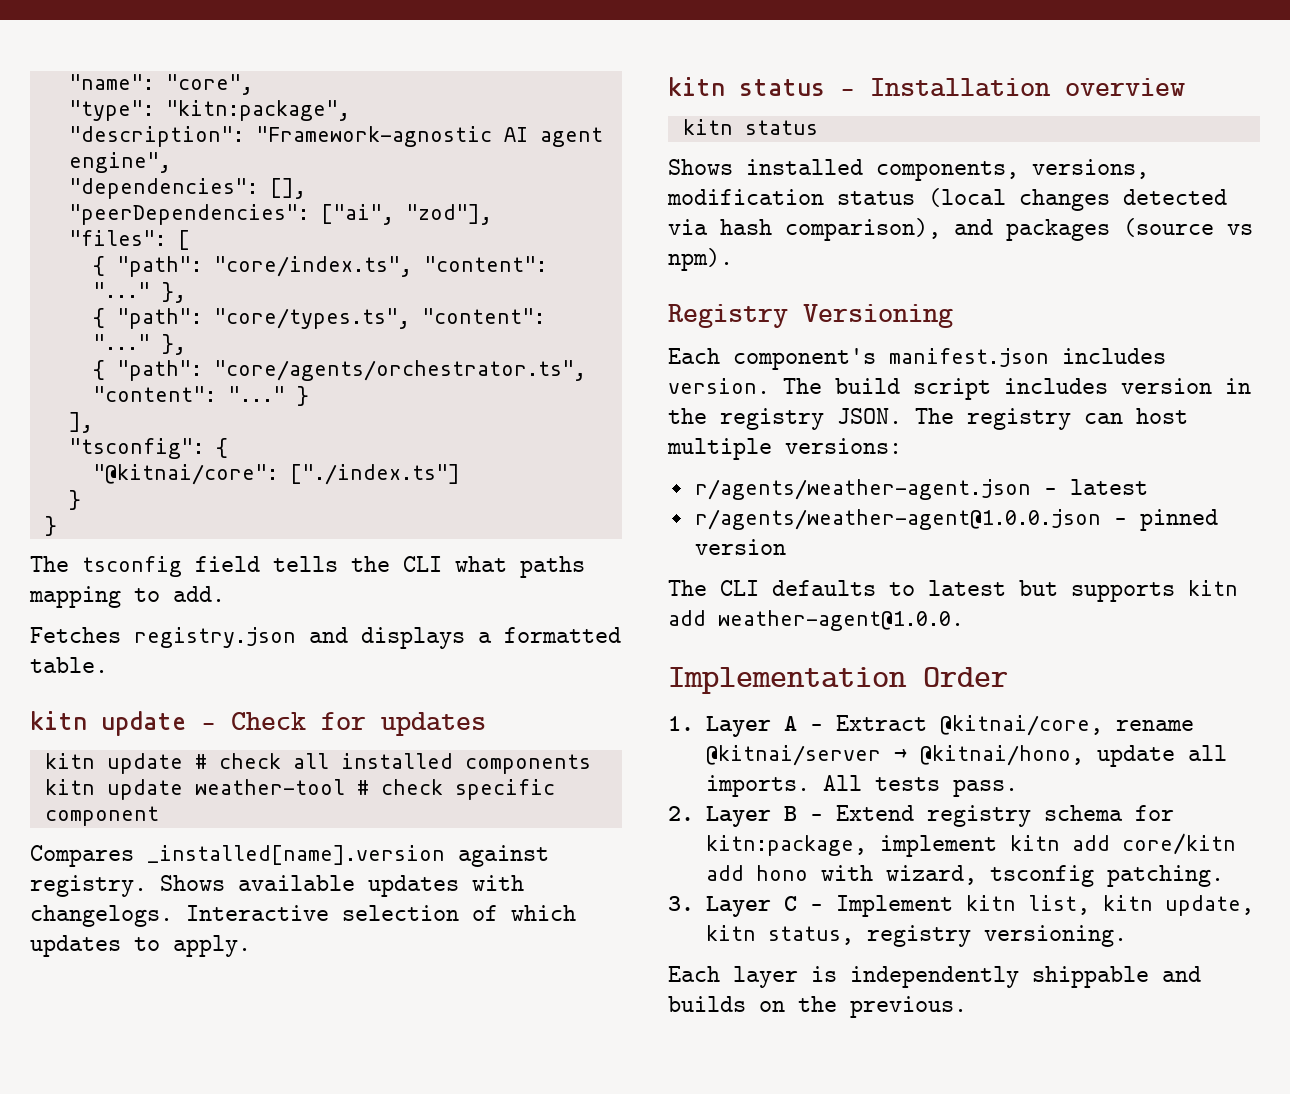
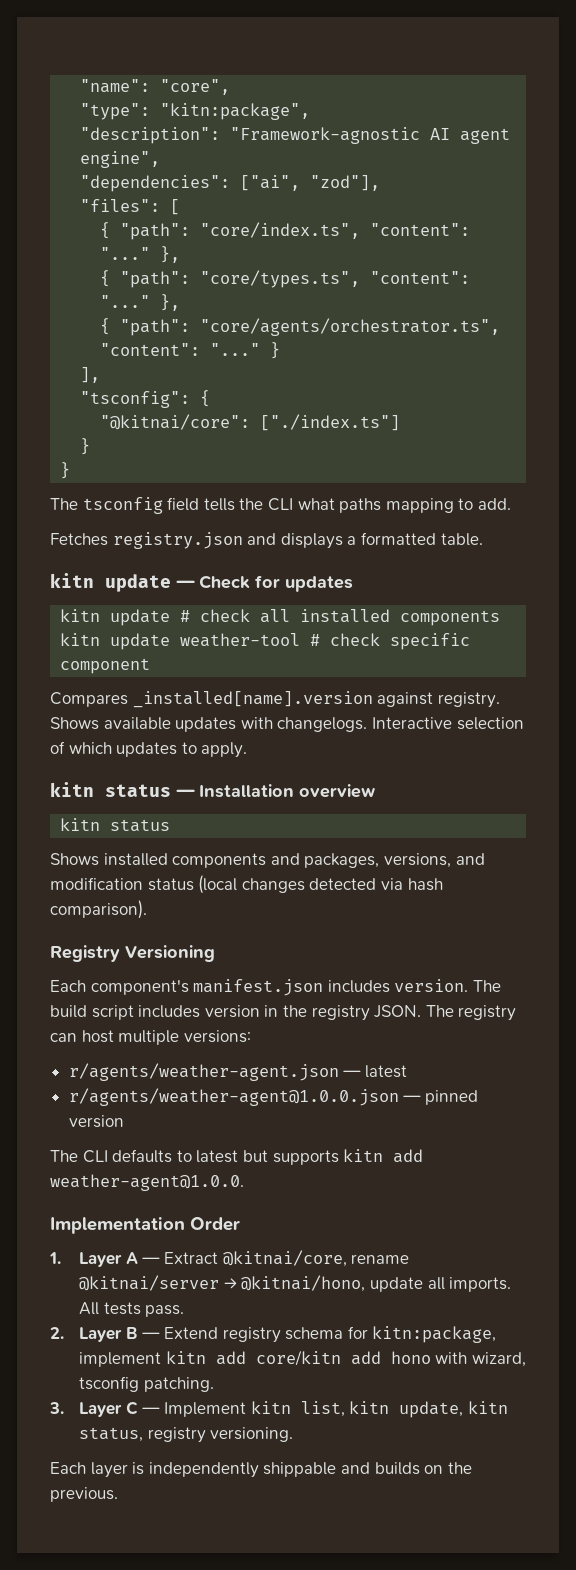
[269,178,306,199] [68,204,309,225] [], // "peerDependencies": -> (231, 183) none
[876,159,1149,181] components, versions, -> [172,853,485,868] components and packages, versions, and
[785,218,1253,241] [668,248,733,271] comparison), and packages (source vs npm). -> [50,900,147,919] comparison).

